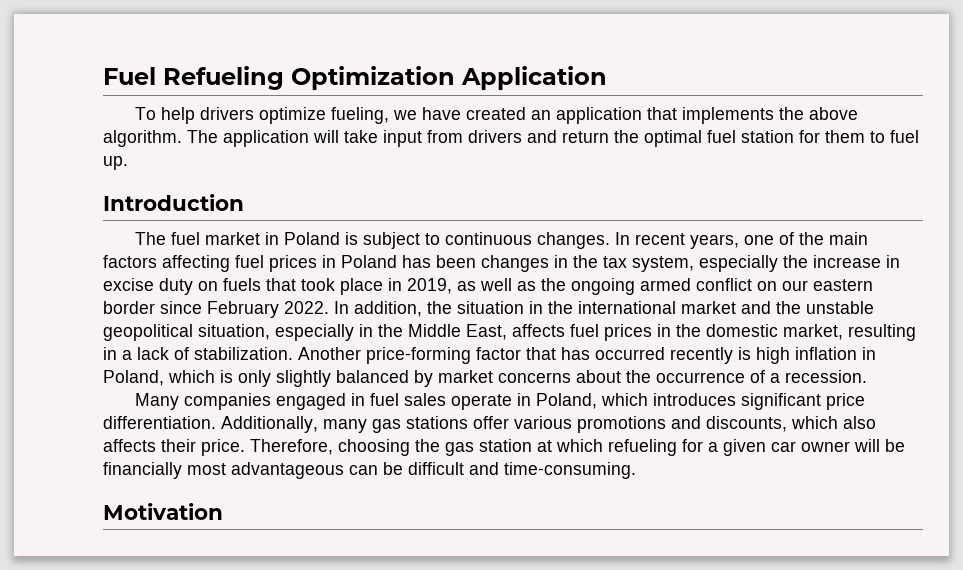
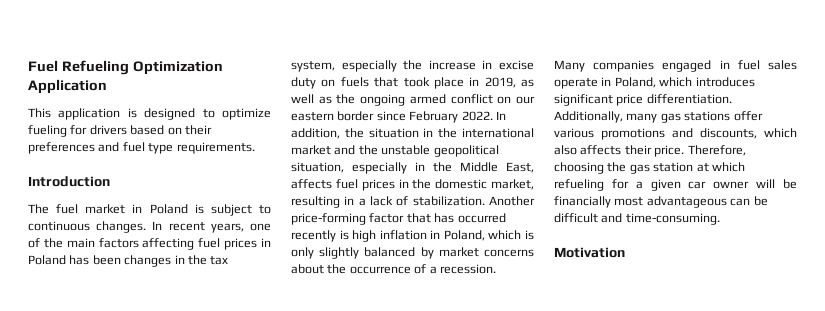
[135,107,859,124] [103,130,919,147] [103,156,128,170] To help drivers optimize fueling, we have created an application that implements the above algorithm. The application will take input from drivers and return the optimal fuel station for them to fuel up. -> [28,108,271,120] [28,125,212,137] [28,142,255,154] This application is designed to optimize fueling for drivers based on their preferences and fuel type requirements.

